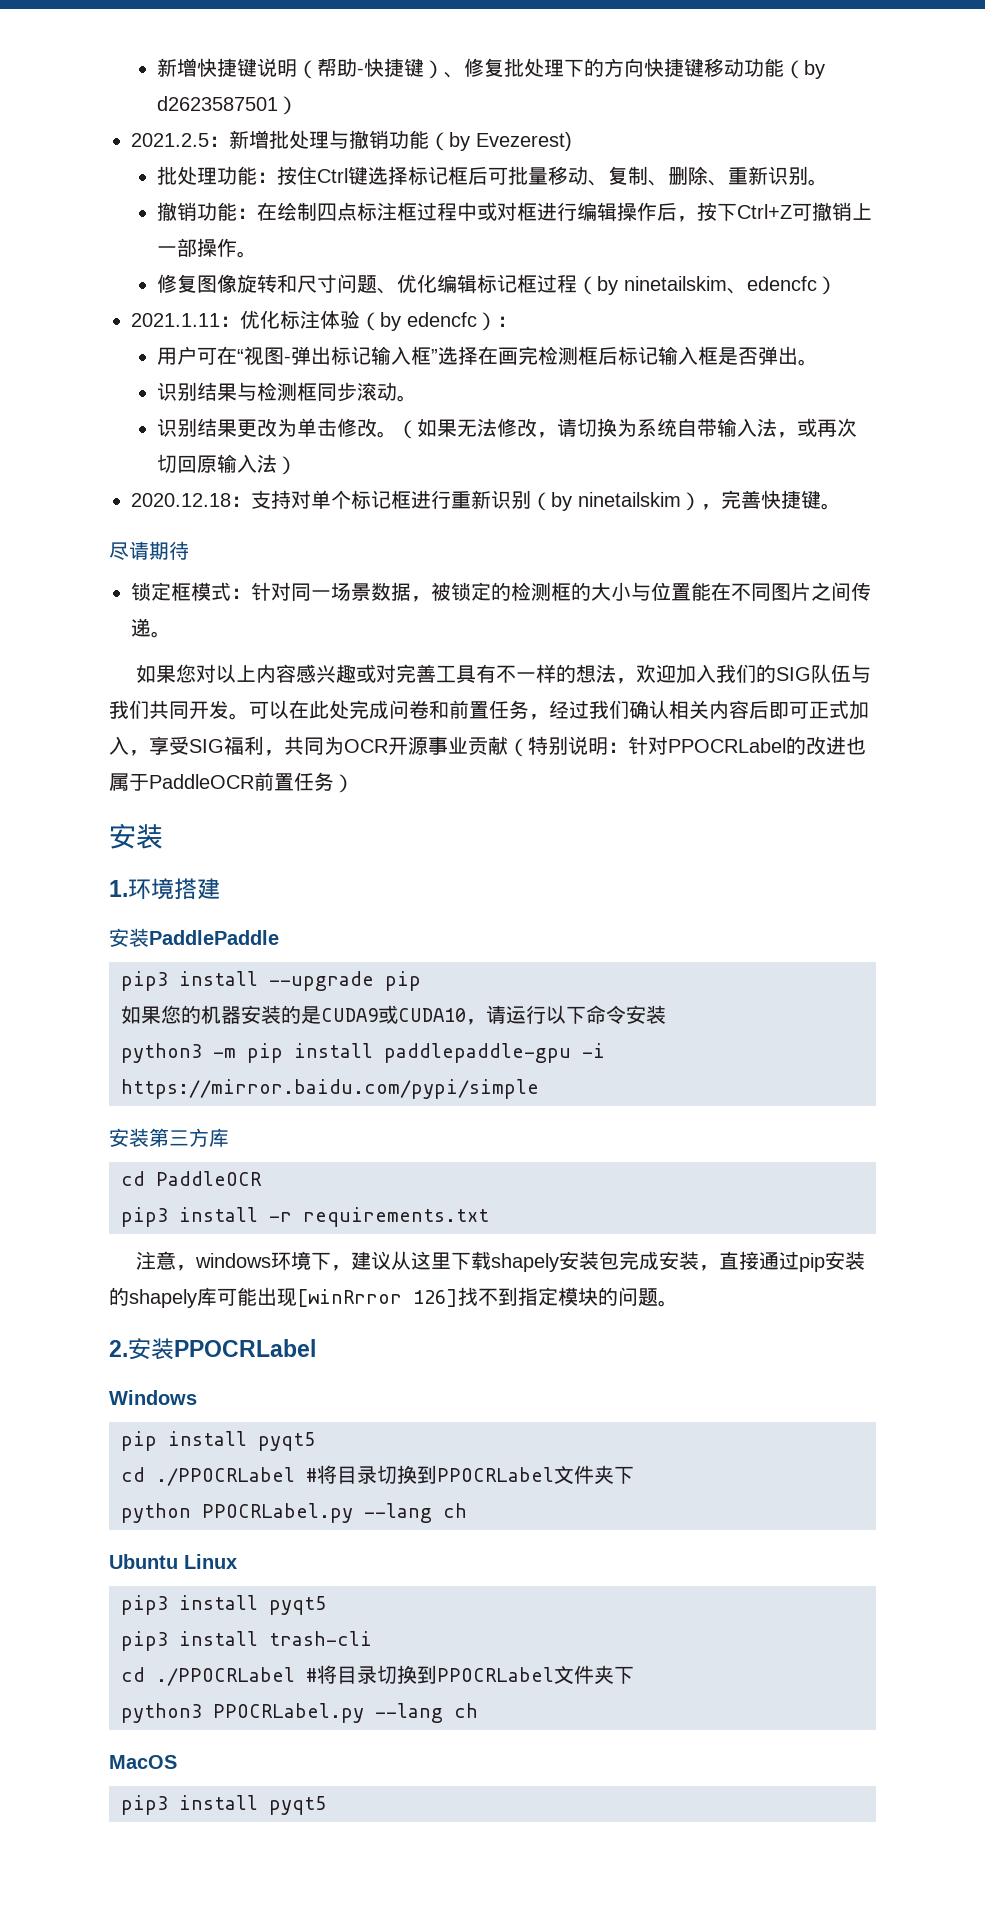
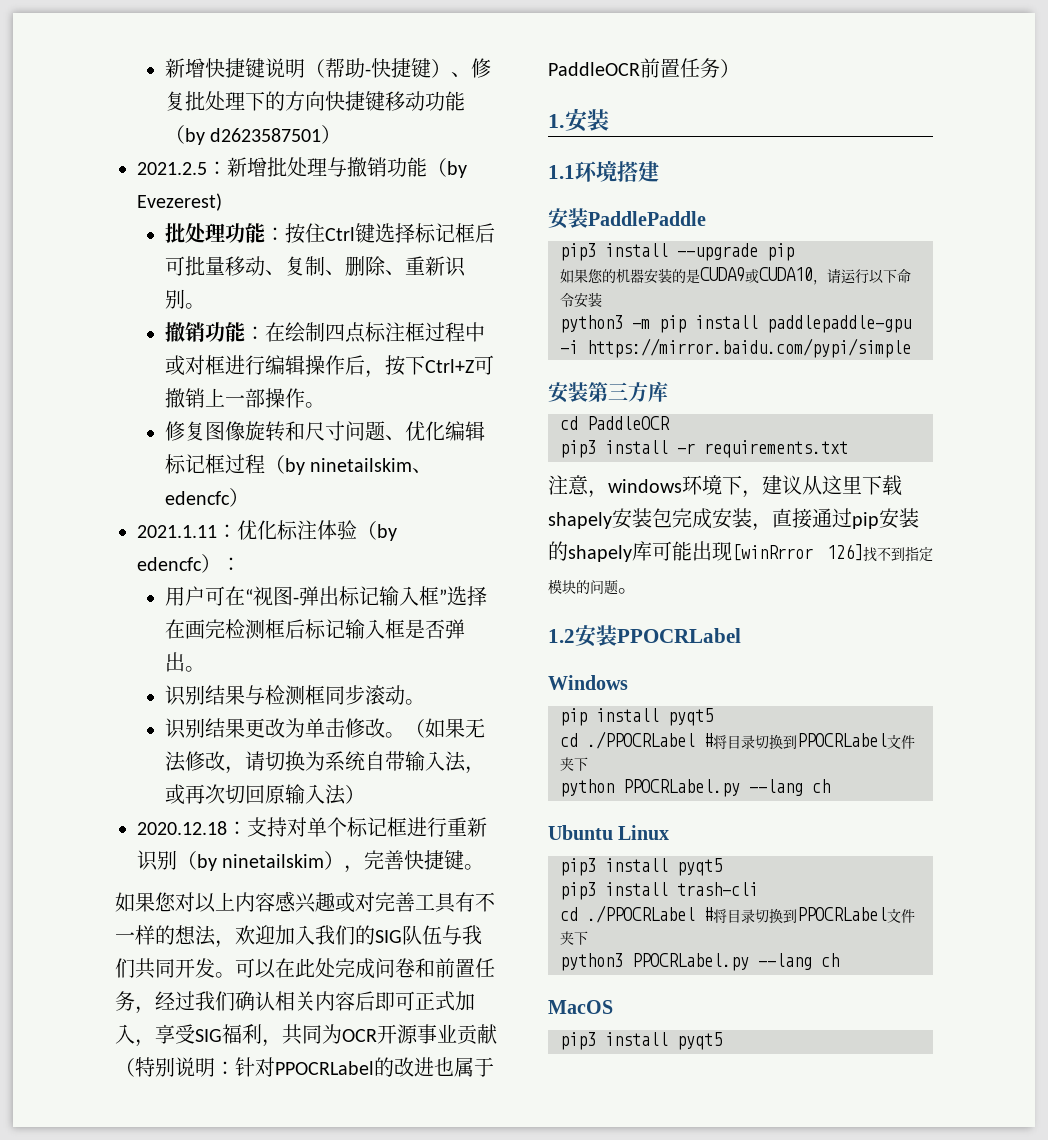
[109,541,189,560] [131,582,871,602] [131,618,171,638] // 尽请期待 // 锁定框模式：针对同一场景数据，被锁定的检测框的大小与位置能在不同图片之间传递。 -> (485, 867) none
[109,823,163,849] [109,880,128,897] 安装 // 1. -> [548,108,609,132] [548,165,575,179] 1.安装 // 1.1
[109,1340,128,1357] 2. -> [548,629,575,643] 1.2

